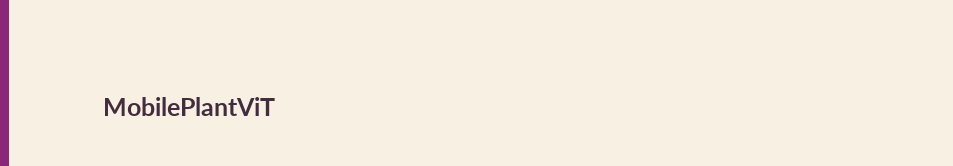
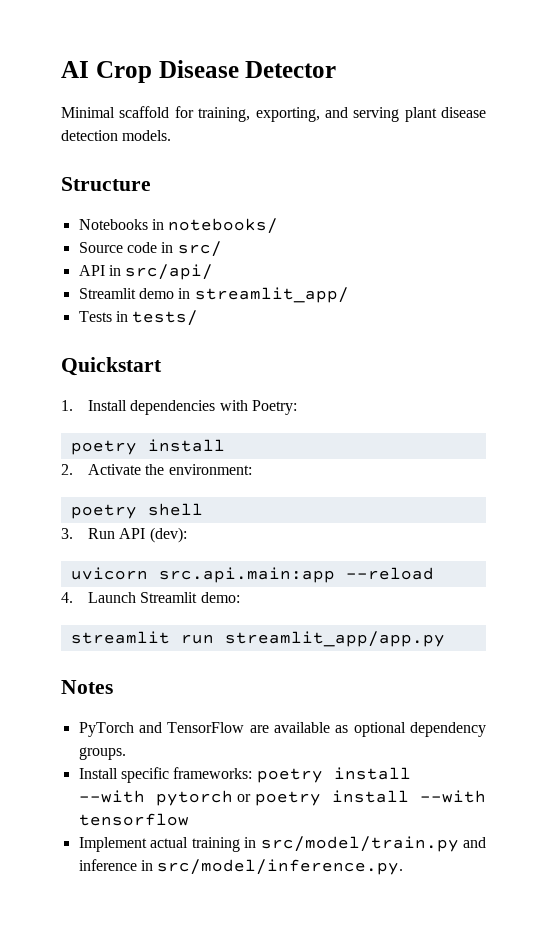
[103,97,275,116] MobilePlantViT -> [61,60,337,83] [61,106,486,122] [61,130,172,141] [61,177,151,191] [78,218,279,234] [78,241,222,257] [78,264,214,280] [78,287,349,303] [78,310,199,326] [61,357,162,376] [61,400,297,415] [70,439,225,455] [61,464,252,475] [70,503,203,519] [61,527,187,543] [70,567,434,583] [61,592,240,603] [70,631,445,647] [61,680,113,694] [78,722,486,737] [78,747,126,760] [78,767,411,783] [78,790,486,806] [78,813,189,826] [78,836,486,852] [78,859,404,875] AI Crop Disease Detector // Minimal scaffold for training, exporting, and serving plant disease detection models. // Structure // Notebooks in notebooks/ // Source code in src/ // API in src/api/ // Streamlit demo in streamlit_app/ // Tests in tests/ // Quickstart // 1. Install dependencies with Poetry: // poetry install // 2. Activate the environment: // poetry shell // 3. Run API (dev): // uvicorn src.api.main:app --reload // 4. Launch Streamlit demo: // streamlit run streamlit_app/app.py // Notes // PyTorch and TensorFlow are available as optional dependency groups. // Install specific frameworks: poetry install --with pytorch or poetry install --with tensorflow // Implement actual training in src/model/train.py and inference in src/model/inference.py.

